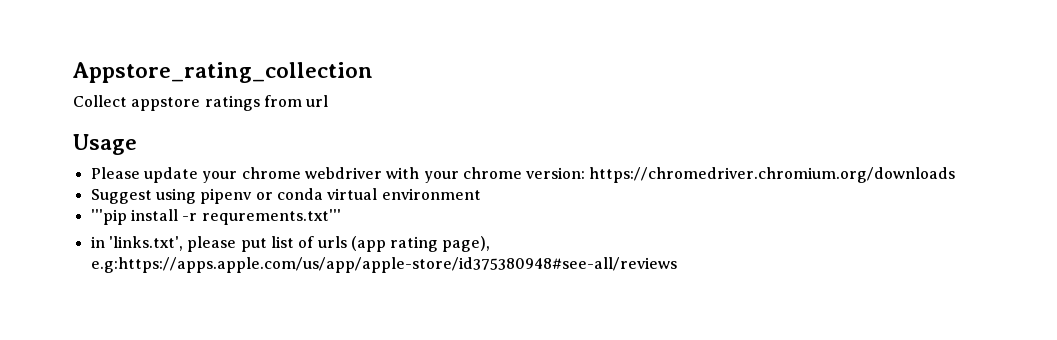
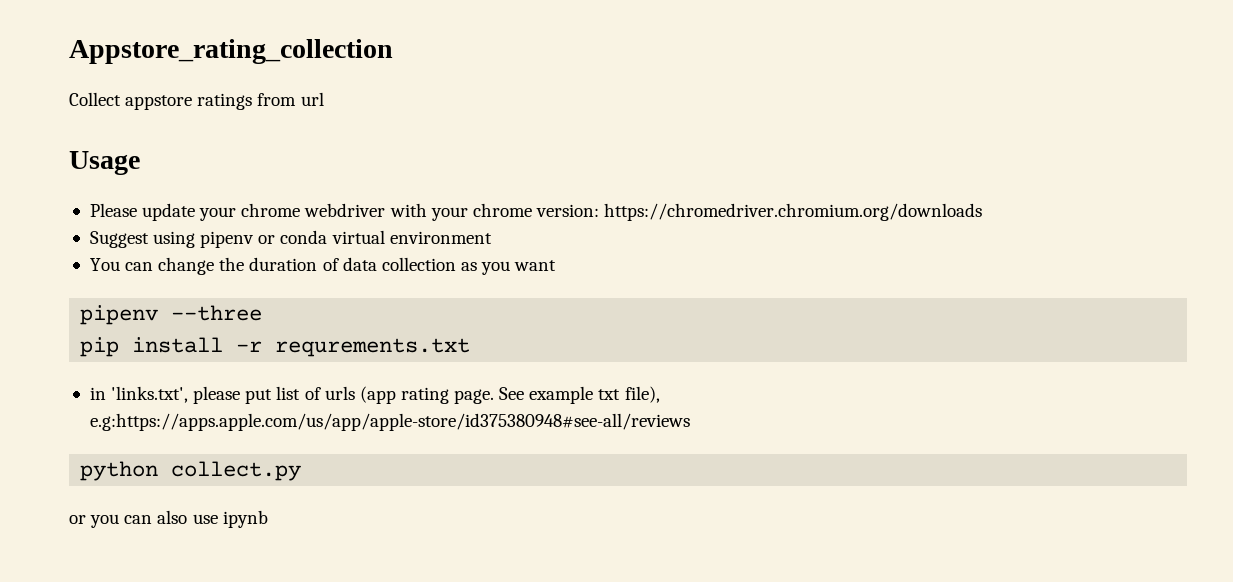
[90,209,127,225] '''pip -> [89,257,557,275] [80,305,263,325] [80,337,120,357] You can change the duration of data collection as you want // pipenv --three // pip
[201,209,341,225] requrements.txt''' -> [275,338,471,357] requrements.txt
[442,236,491,252] [90,257,677,273] page), e.g:https://apps.apple.com/us/app/apple-store/id375380948#see-all/reviews -> [454,386,660,404] [89,413,690,431] [80,461,302,481] [69,510,268,528] page. See example txt file), e.g:https://apps.apple.com/us/app/apple-store/id375380948#see-all/reviews // python collect.py // or you can also use ipynb

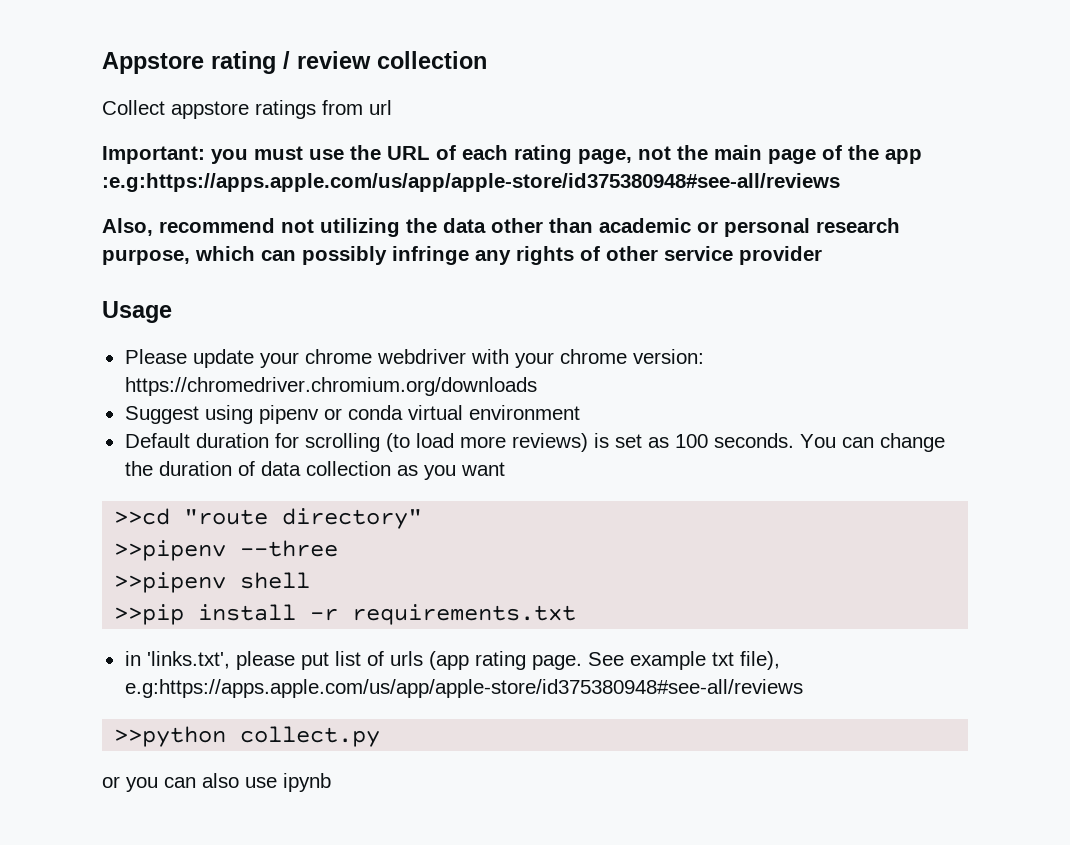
[69,39,393,64] Appstore_rating_collection -> [102,51,487,74] Appstore rating / review collection
(324, 99) none -> [102,145,922,164] [102,173,840,192] [102,218,900,237] [102,246,822,265] // Important: you must use the URL of each rating page, not the main page of the app :e.g:https://apps.apple.com/us/app/apple-store/id375380948#see-all/reviews // Also, recommend not utilizing the data other than academic or personal research purpose, which can possibly infringe any rights of other service provider
(492, 237) none -> [124,433,794,452] Default duration for scrolling (to load more reviews) is set as 100 seconds.
[80,305,263,325] [80,337,120,357] pipenv --three // pip -> [114,508,423,529] [114,540,339,561] [114,572,311,593] [114,604,185,625] >>cd "route directory" // >>pipenv --three // >>pipenv shell // >>pip
[275,338,471,357] requrements.txt -> [352,604,577,625] requirements.txt
[80,461,159,481] python -> [114,726,227,747] >>python

